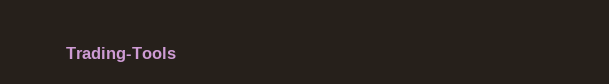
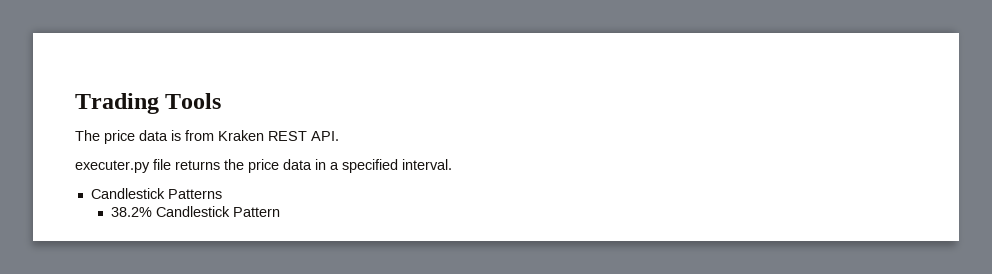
[66,47,176,62] Trading-Tools -> [75,93,222,114] [75,130,339,144] [75,159,452,173] [90,188,222,199] [111,206,281,217] Trading Tools // The price data is from Kraken REST API. // executer.py file returns the price data in a specified interval. // Candlestick Patterns // 38.2% Candlestick Pattern

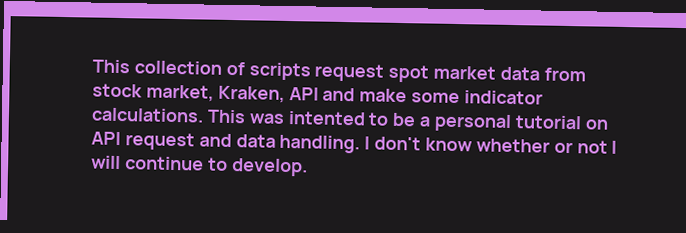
[75,93,222,114] [75,130,339,144] [75,159,452,173] [90,188,222,199] [111,206,281,217] Trading Tools // The price data is from Kraken REST API. // executer.py file returns the price data in a specified interval. // Candlestick Patterns // 38.2% Candlestick Pattern -> [92,59,586,83] [92,83,544,105] [91,107,608,133] [91,131,618,154] [91,155,308,177] This collection of scripts request spot market data from stock market, Kraken, API and make some indicator calculations. This was intented to be a personal tutorial on API request and data handling. I don't know whether or not I will continue to develop.

